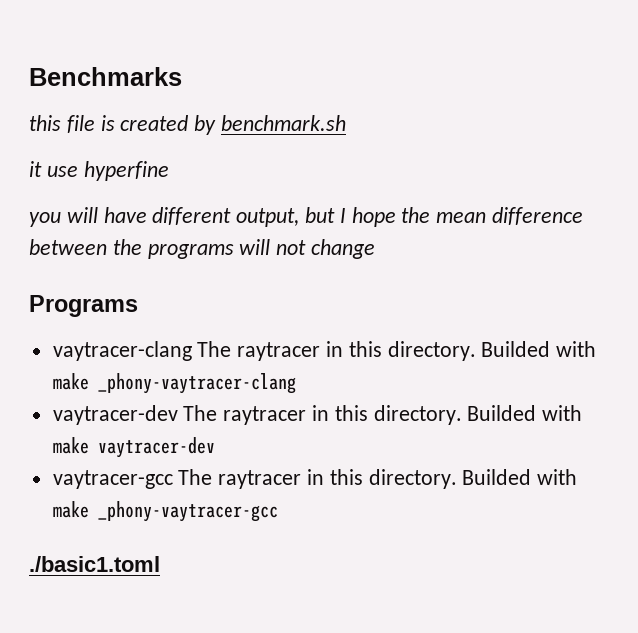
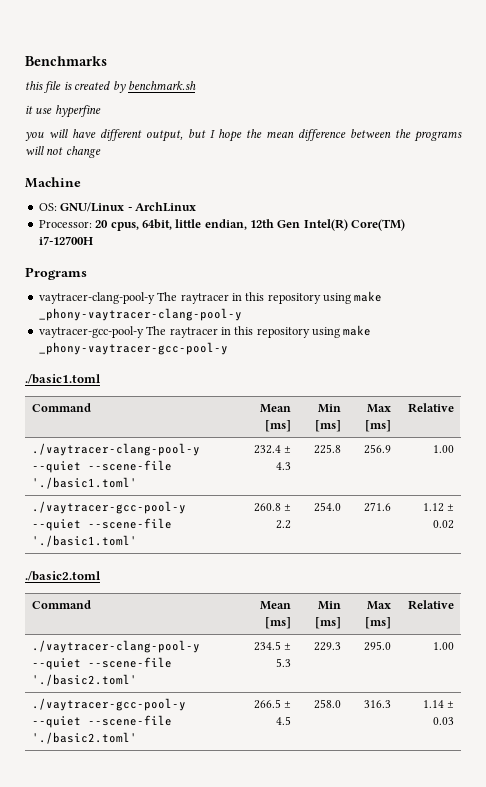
(376, 249) none -> [25,177,81,188] [38,202,196,212] [38,219,406,231] [38,236,93,245] // Machine // OS: GNU/Linux - ArchLinux // Processor: 20 cpus, 64bit, little endian, 12th Gen Intel(R) Core(TM) i7-12700H
[52,341,597,361] [52,373,296,394] [52,405,583,425] [52,437,215,458] [52,469,578,489] [52,501,278,522] [29,556,160,572] vaytracer-clang The raytracer in this directory. Builded with make _phony-vaytracer-clang // vaytracer-dev The raytracer in this directory. Builded with make vaytracer-dev // vaytracer-gcc The raytracer in this directory. Builded with make _phony-vaytracer-gcc // ./basic1.toml -> [38,291,383,304] [38,308,242,321] [38,325,372,338] [38,342,228,355] [25,374,101,384] [31,403,91,412] [260,404,292,413] [265,420,292,432] [318,404,342,413] [315,420,342,432] [367,404,392,413] [365,420,392,432] [408,403,455,413] [31,443,200,456] [31,460,172,473] [31,477,137,489] [253,445,292,454] [276,462,292,470] [314,444,342,454] [364,444,392,454] [433,445,455,453] [31,501,186,514] [31,518,172,531] [31,535,137,547] [253,503,292,512] [276,520,292,529] [314,502,342,512] [364,502,392,512] [422,503,455,512] [433,520,455,529] [25,571,101,581] [31,600,91,609] [260,601,292,610] [265,617,292,629] [318,601,342,610] [315,617,342,629] [367,601,392,610] [365,617,392,629] [408,600,455,610] [31,640,200,653] [31,657,172,670] [31,674,137,686] [253,641,292,651] [276,658,292,667] [314,642,342,651] [364,641,392,651] [433,642,455,650] [31,698,186,711] [31,715,172,728] [31,732,137,744] [253,699,292,709] [276,716,292,725] [314,699,342,709] [364,700,392,708] [422,700,455,708] [433,717,455,725] vaytracer-clang-pool-y The raytracer in this repository using make _phony-vaytracer-clang-pool-y // vaytracer-gcc-pool-y The raytracer in this repository using make _phony-vaytracer-gcc-pool-y // ./basic1.toml // Command | Mean [ms] | Min [ms] | Max [ms] | Relative // ./vaytracer-clang-pool-y --quiet --scene-file './basic1.toml' | 232.4 ± 4.3 | 225.8 | 256.9 | 1.00 // ./vaytracer-gcc-pool-y --quiet --scene-file './basic1.toml' | 260.8 ± 2.2 | 254.0 | 271.6 | 1.12 ± 0.02 // ./basic2.toml // Command | Mean [ms] | Min [ms] | Max [ms] | Relative // ./vaytracer-clang-pool-y --quiet --scene-file './basic2.toml' | 234.5 ± 5.3 | 229.3 | 295.0 | 1.00 // ./vaytracer-gcc-pool-y --quiet --scene-file './basic2.toml' | 266.5 ± 4.5 | 258.0 | 316.3 | 1.14 ± 0.03

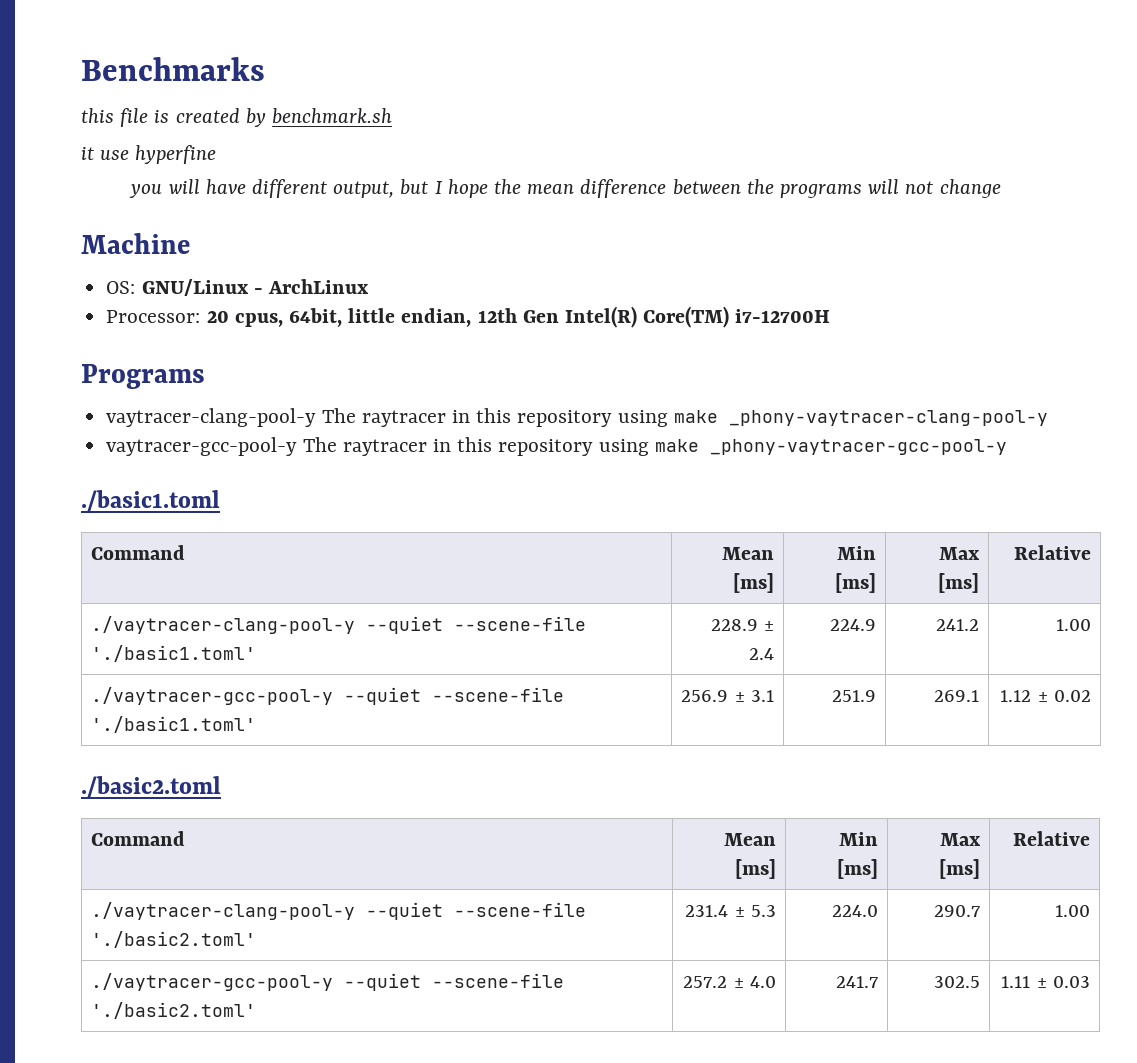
[253,445,292,454] [276,462,292,470] [314,444,342,454] [364,444,392,454] 232.4 ± 4.3 | 225.8 | 256.9 -> [710,619,774,631] [748,648,774,660] [829,619,876,631] [935,619,979,631] 228.9 ± 2.4 | 224.9 | 241.2
[253,503,292,512] [276,520,292,529] [314,502,342,512] [364,502,392,512] 260.8 ± 2.2 | 254.0 | 271.6 -> [681,690,774,702] [831,690,876,702] [933,690,979,702] 256.9 ± 3.1 | 251.9 | 269.1
[253,641,281,651] 234.5 -> [685,905,729,917] 231.4
[314,642,342,651] [364,641,392,651] 229.3 | 295.0 -> [831,905,878,917] [933,905,980,917] 224.0 | 290.7
[253,699,292,709] [276,716,292,725] [314,699,342,709] [364,700,392,708] [422,700,444,708] 266.5 ± 4.5 | 258.0 | 316.3 | 1.14 -> [683,976,776,988] [835,976,878,988] [933,976,980,988] [1001,976,1031,988] 257.2 ± 4.0 | 241.7 | 302.5 | 1.11

